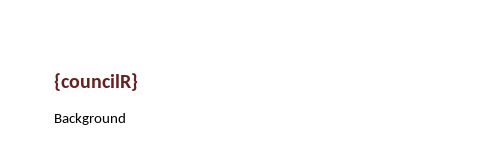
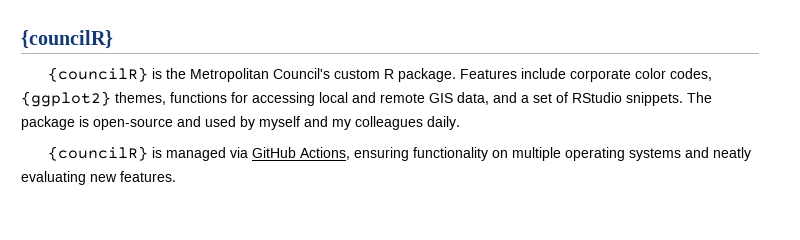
[54,113,126,125] Background -> [47,67,712,82] [21,91,712,107] [21,116,460,130] [47,146,751,161] [21,171,176,185] {councilR} is the Metropolitan Council's custom R package. Features include corporate color codes, {ggplot2} themes, functions for accessing local and remote GIS data, and a set of RStudio snippets. The package is open-source and used by myself and my colleagues daily. // {councilR} is managed via GitHub Actions, ensuring functionality on multiple operating systems and neatly evaluating new features.

